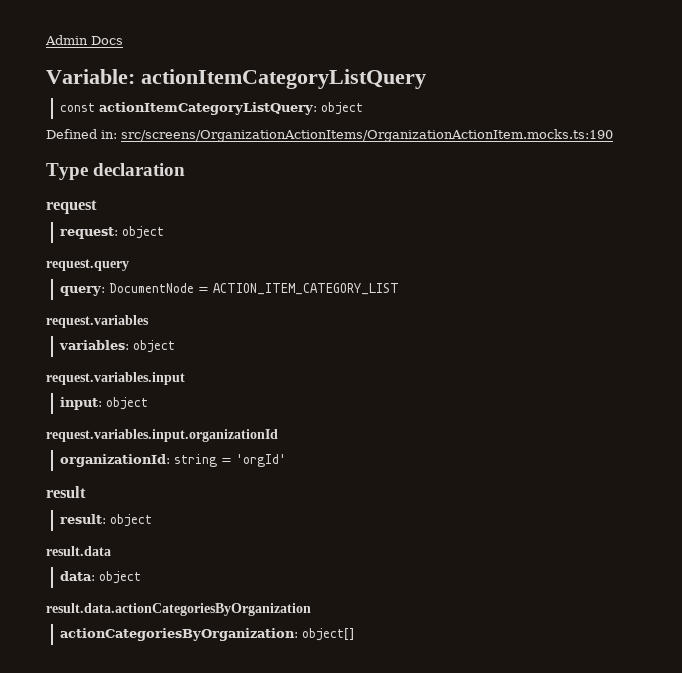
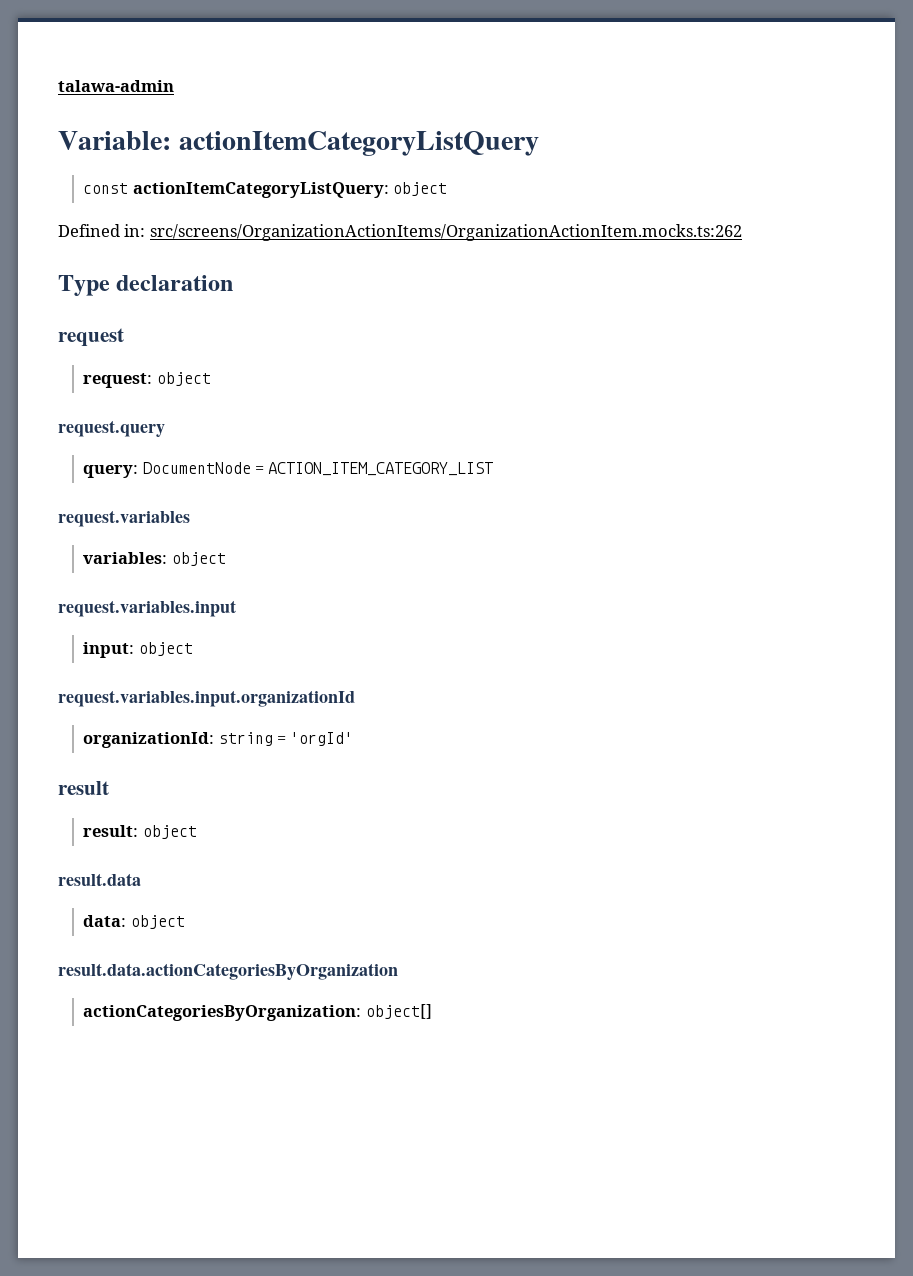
[45,35,123,45] Admin Docs -> [58,80,174,92] talawa-admin
[121,129,613,142] src/screens/OrganizationActionItems/OrganizationActionItem.mocks.ts:190 -> [149,224,742,241] src/screens/OrganizationActionItems/OrganizationActionItem.mocks.ts:262

